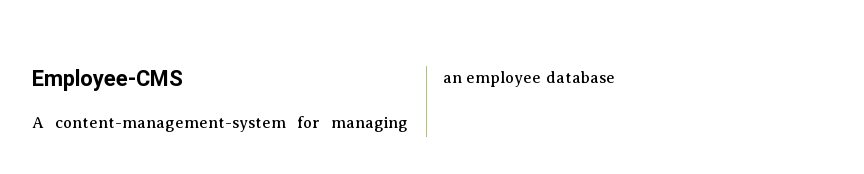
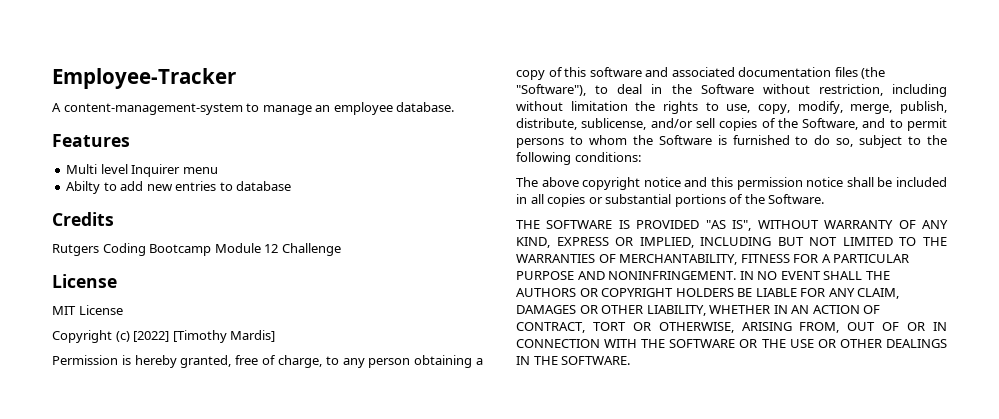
[32,69,183,91] Employee-CMS -> [52,68,236,89] Employee-Tracker
[297,116,408,132] [443,71,615,87] for managing an employee database -> [246,102,455,115] [52,134,130,147] [66,164,218,177] [66,181,292,194] [52,212,114,226] [52,243,341,256] [52,274,117,288] [52,305,123,315] [52,330,276,343] [52,355,483,368] [516,67,886,80] [516,84,947,97] [516,101,947,114] [516,118,948,131] [516,135,948,148] [516,152,641,165] [516,177,947,190] [516,194,825,207] [516,220,948,231] [516,237,947,248] [516,254,910,265] [516,271,890,280] [516,288,900,299] [516,305,881,316] [516,322,948,333] [516,339,947,348] [516,356,631,365] to manage an employee database. // Features // Multi level Inquirer menu // Abilty to add new entries to database // Credits // Rutgers Coding Bootcamp Module 12 Challenge // License // MIT License // Copyright (c) [2022] [Timothy Mardis] // Permission is hereby granted, free of charge, to any person obtaining a copy of this software and associated documentation files (the "Software"), to deal in the Software without restriction, including without limitation the rights to use, copy, modify, merge, publish, distribute, sublicense, and/or sell copies of the Software, and to permit persons to whom the Software is furnished to do so, subject to the following conditions: // The above copyright notice and this permission notice shall be included in all copies or substantial portions of the Software. // THE SOFTWARE IS PROVIDED "AS IS", WITHOUT WARRANTY OF ANY KIND, EXPRESS OR IMPLIED, INCLUDING BUT NOT LIMITED TO THE WARRANTIES OF MERCHANTABILITY, FITNESS FOR A PARTICULAR PURPOSE AND NONINFRINGEMENT. IN NO EVENT SHALL THE AUTHORS OR COPYRIGHT HOLDERS BE LIABLE FOR ANY CLAIM, DAMAGES OR OTHER LIABILITY, WHETHER IN AN ACTION OF CONTRACT, TORT OR OTHERWISE, ARISING FROM, OUT OF OR IN CONNECTION WITH THE SOFTWARE OR THE USE OR OTHER DEALINGS IN THE SOFTWARE.

